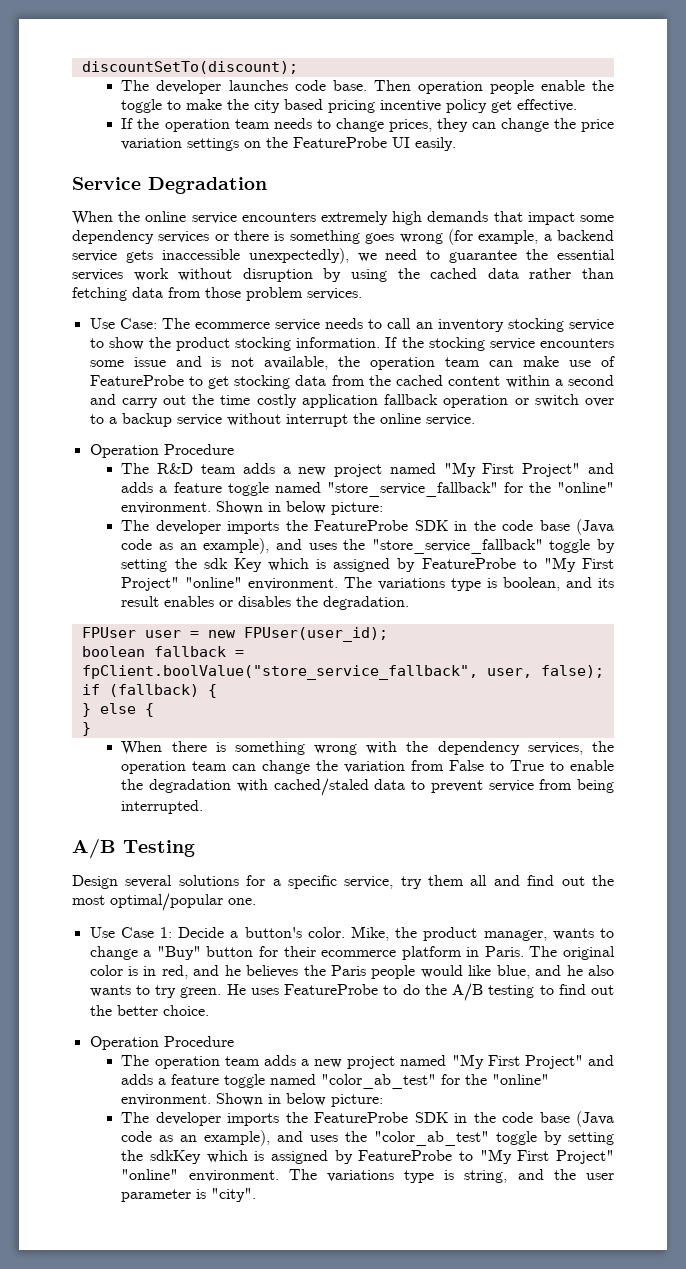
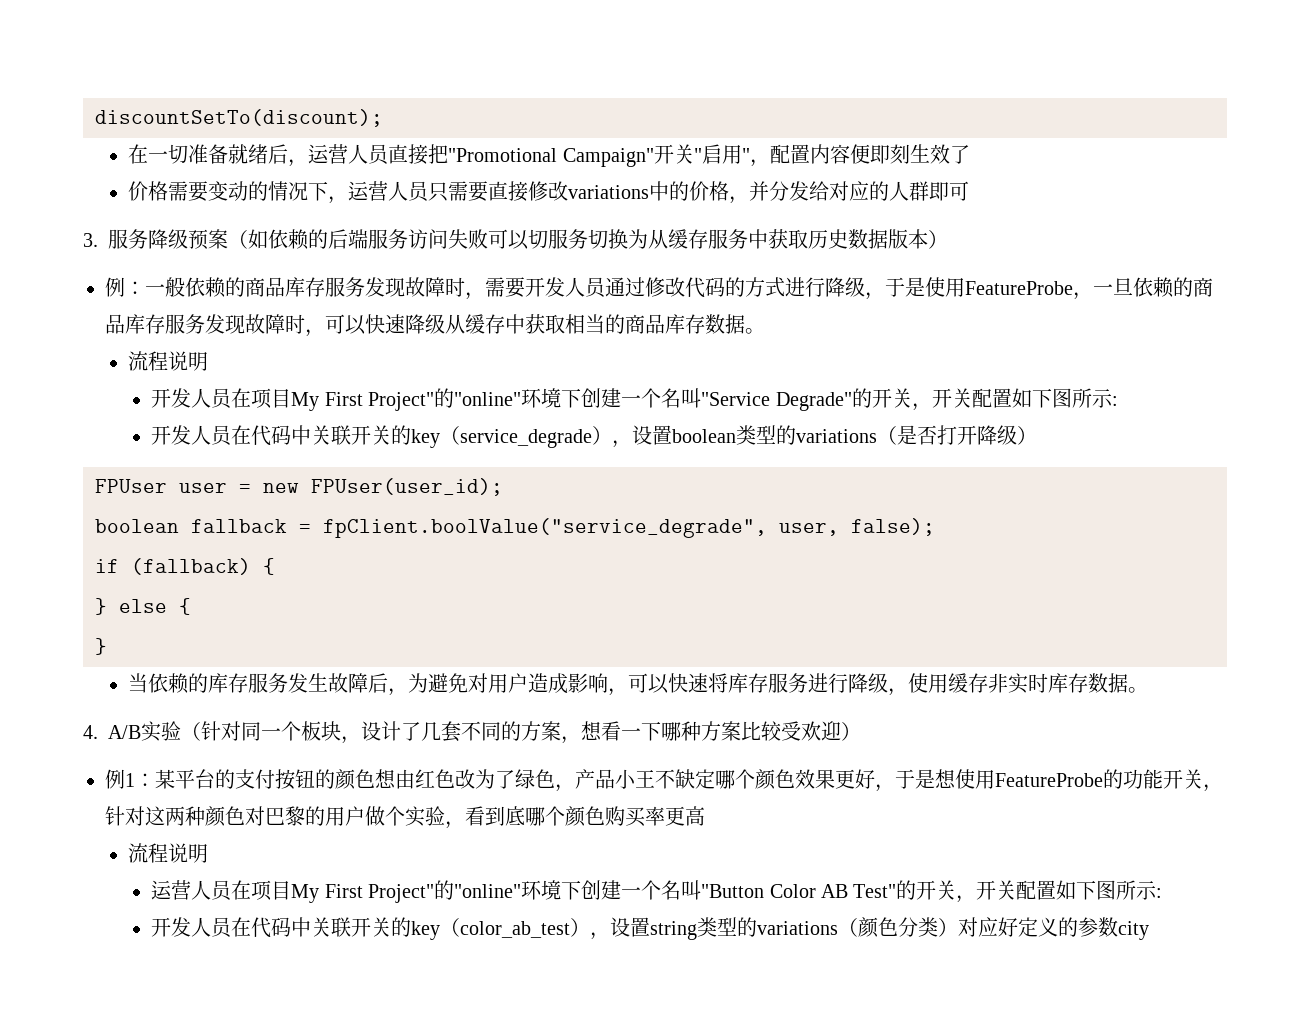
[121,80,615,94] [121,99,578,113] [121,118,614,132] [121,137,457,151] [72,177,267,194] [72,211,614,225] [72,229,615,245] [72,248,616,264] [72,268,615,282] [72,287,362,301] [89,318,614,332] [89,337,614,351] [89,356,615,370] [89,375,614,389] [89,394,614,408] [89,413,475,427] [89,444,234,458] [121,462,614,477] [121,482,614,497] [121,501,384,515] [121,519,614,535] [121,538,615,554] [121,557,614,572] [121,577,614,591] [121,596,410,610] The developer launches code base. Then operation people enable the toggle to make the city based pricing incentive policy get effective. // If the operation team needs to change prices, they can change the price variation settings on the FeatureProbe UI easily. // Service Degradation // When the online service encounters extremely high demands that impact some dependency services or there is something goes wrong (for example, a backend service gets inaccessible unexpectedly), we need to guarantee the essential services work without disruption by using the cached data rather than fetching data from those problem services. // Use Case: The ecommerce service needs to call an inventory stocking service to show the product stocking information. If the stocking service encounters some issue and is not available, the operation team can make use of FeatureProbe to get stocking data from the cached content within a second and carry out the time costly application fallback operation or switch over to a backup service without interrupt the online service. // Operation Procedure // The R&D team adds a new project named "My First Project" and adds a feature toggle named "store_service_fallback" for the "online" environment. Shown in below picture: // The developer imports the FeatureProbe SDK in the code base (Java code as an example), and uses the "store_service_fallback" toggle by setting the sdk Key which is assigned by FeatureProbe to "My First Project" "online" environment. The variations type is boolean, and its result enables or disables the degradation. -> [128,144,970,167] [128,181,970,204] [83,229,948,250] [105,277,1213,300] [105,314,765,337] [128,351,209,371] [151,388,1118,411] [151,425,1038,448] 在一切准备就绪后，运营人员直接把"Promotional Campaign"开关"启用"，配置内容便即刻生效了 // 价格需要变动的情况下，运营人员只需要直接修改variations中的价格，并分发给对应的人群即可 // 3.服务降级预案（如依赖的后端服务访问失败可以切服务切换为从缓存服务中获取历史数据版本） // 例：一般依赖的商品库存服务发现故障时，需要开发人员通过修改代码的方式进行降级，于是使用FeatureProbe，一旦依赖的商品库存服务发现故障时，可以快速降级从缓存中获取相当的商品库存数据。 // 流程说明 // 开发人员在项目My First Project"的"online"环境下创建一个名叫"Service Degrade"的开关，开关配置如下图所示: // 开发人员在代码中关联开关的key（service_degrade），设置boolean类型的variations（是否打开降级）
[81,665,478,680] fpClient.boolValue("store_service_fallback", -> [323,518,767,538] fpClient.boolValue("service_degrade",
[121,741,614,755] [121,760,614,774] [121,778,614,796] [121,800,204,814] [72,838,195,859] [72,875,614,889] [72,893,256,911] [89,926,614,941] [89,946,615,960] [89,965,615,979] [89,983,614,1001] [89,1005,209,1016] [89,1036,234,1050] [121,1054,614,1069] [121,1074,550,1089] [121,1093,384,1107] [121,1111,614,1127] [121,1130,614,1146] [121,1149,615,1164] [121,1169,614,1183] [121,1188,257,1202] When there is something wrong with the dependency services, the operation team can change the variation from False to True to enable the degradation with cached/staled data to prevent service from being interrupted. // A/B Testing // Design several solutions for a specific service, try them all and find out the most optimal/popular one. // Use Case 1: Decide a button's color. Mike, the product manager, wants to change a "Buy" button for their ecommerce platform in Paris. The original color is in red, and he believes the Paris people would like blue, and he also wants to try green. He uses FeatureProbe to do the A/B testing to find out the better choice. // Operation Procedure // The operation team adds a new project named "My First Project" and adds a feature toggle named "color_ab_test" for the "online" environment. Shown in below picture: // The developer imports the FeatureProbe SDK in the code base (Java code as an example), and uses the "color_ab_test" toggle by setting the sdkKey which is assigned by FeatureProbe to "My First Project" "online" environment. The variations type is string, and the user parameter is "city". -> [128,673,1149,696] [83,721,861,744] [105,769,1223,792] [105,806,705,829] [128,843,209,863] [151,880,1163,903] [151,917,1150,940] 当依赖的库存服务发生故障后，为避免对用户造成影响，可以快速将库存服务进行降级，使用缓存非实时库存数据。 // 4. A/B实验（针对同一个板块，设计了几套不同的方案，想看一下哪种方案比较受欢迎） // 例1：某平台的支付按钮的颜色想由红色改为了绿色，产品小王不缺定哪个颜色效果更好，于是想使用FeatureProbe的功能开关，针对这两种颜色对巴黎的用户做个实验，看到底哪个颜色购买率更高 // 流程说明 // 运营人员在项目My First Project"的"online"环境下创建一个名叫"Button Color AB Test"的开关，开关配置如下图所示: // 开发人员在代码中关联开关的key（color_ab_test），设置string类型的variations（颜色分类）对应好定义的参数city

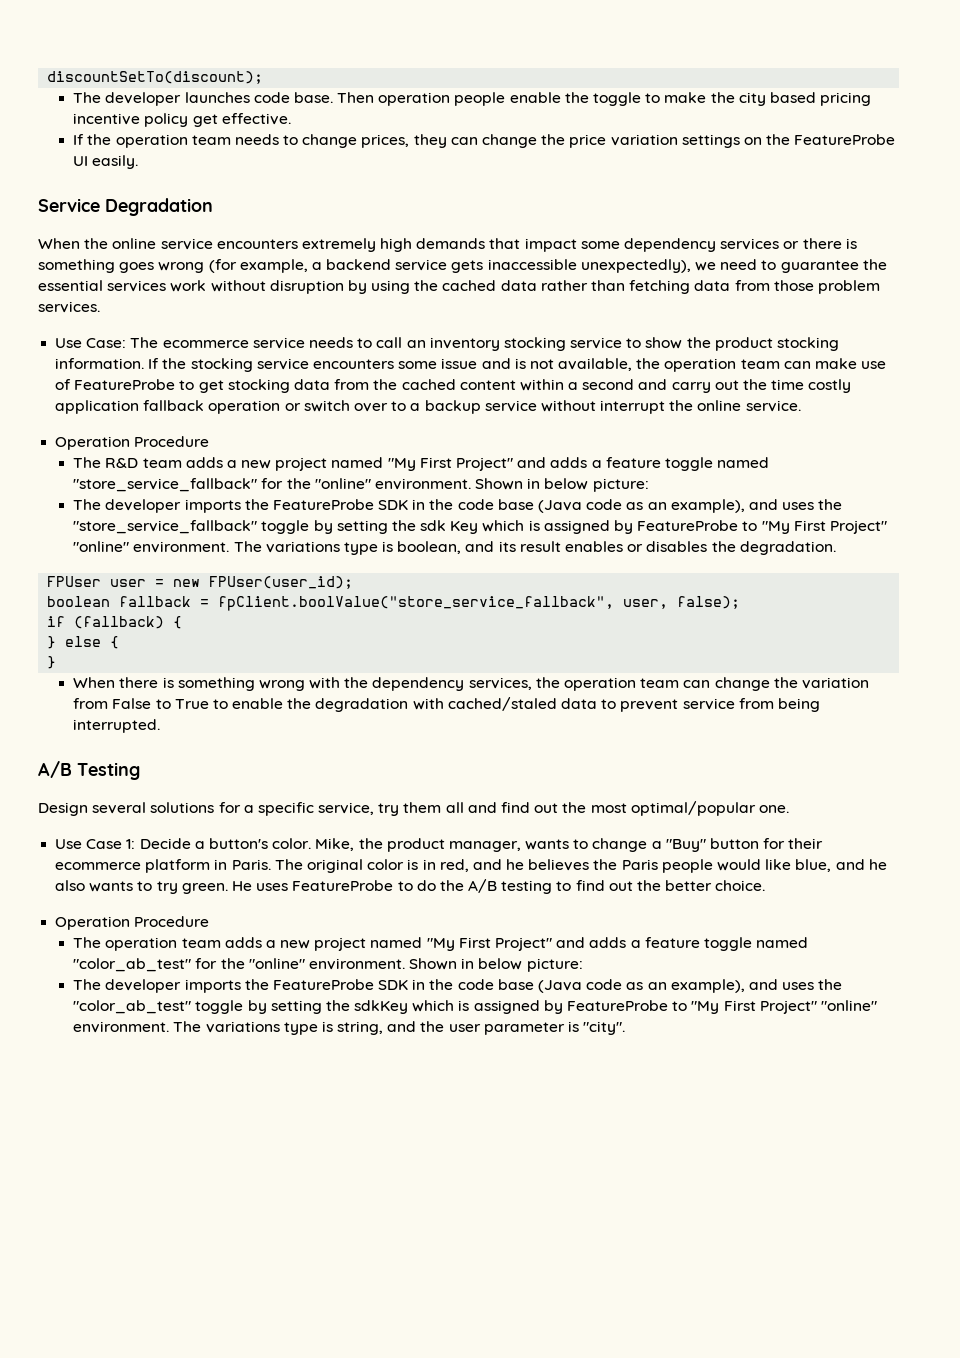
[128,144,970,167] [128,181,970,204] [83,229,948,250] [105,277,1213,300] [105,314,765,337] [128,351,209,371] [151,388,1118,411] [151,425,1038,448] 在一切准备就绪后，运营人员直接把"Promotional Campaign"开关"启用"，配置内容便即刻生效了 // 价格需要变动的情况下，运营人员只需要直接修改variations中的价格，并分发给对应的人群即可 // 3.服务降级预案（如依赖的后端服务访问失败可以切服务切换为从缓存服务中获取历史数据版本） // 例：一般依赖的商品库存服务发现故障时，需要开发人员通过修改代码的方式进行降级，于是使用FeatureProbe，一旦依赖的商品库存服务发现故障时，可以快速降级从缓存中获取相当的商品库存数据。 // 流程说明 // 开发人员在项目My First Project"的"online"环境下创建一个名叫"Service Degrade"的开关，开关配置如下图所示: // 开发人员在代码中关联开关的key（service_degrade），设置boolean类型的variations（是否打开降级） -> [73,92,872,106] [73,113,291,127] [73,134,896,148] [73,155,139,169] [38,198,213,216] [38,238,857,252] [38,259,887,273] [38,280,880,294] [38,301,100,313] [55,337,840,351] [55,358,887,372] [55,379,852,393] [55,400,801,414] [55,436,210,450] [73,457,770,471] [73,478,649,492] [73,499,843,513] [73,520,887,534] [73,541,836,555] The developer launches code base. Then operation people enable the toggle to make the city based pricing incentive policy get effective. // If the operation team needs to change prices, they can change the price variation settings on the FeatureProbe UI easily. // Service Degradation // When the online service encounters extremely high demands that impact some dependency services or there is something goes wrong (for example, a backend service gets inaccessible unexpectedly), we need to guarantee the essential services work without disruption by using the cached data rather than fetching data from those problem services. // Use Case: The ecommerce service needs to call an inventory stocking service to show the product stocking information. If the stocking service encounters some issue and is not available, the operation team can make use of FeatureProbe to get stocking data from the cached content within a second and carry out the time costly application fallback operation or switch over to a backup service without interrupt the online service. // Operation Procedure // The R&D team adds a new project named "My First Project" and adds a feature toggle named "store_service_fallback" for the "online" environment. Shown in below picture: // The developer imports the FeatureProbe SDK in the code base (Java code as an example), and uses the "store_service_fallback" toggle by setting the sdk Key which is assigned by FeatureProbe to "My First Project" "online" environment. The variations type is boolean, and its result enables or disables the degradation.
[323,518,767,538] fpClient.boolValue("service_degrade", -> [218,596,615,611] fpClient.boolValue("store_service_fallback",
[128,673,1149,696] [83,721,861,744] [105,769,1223,792] [105,806,705,829] [128,843,209,863] [151,880,1163,903] [151,917,1150,940] 当依赖的库存服务发生故障后，为避免对用户造成影响，可以快速将库存服务进行降级，使用缓存非实时库存数据。 // 4. A/B实验（针对同一个板块，设计了几套不同的方案，想看一下哪种方案比较受欢迎） // 例1：某平台的支付按钮的颜色想由红色改为了绿色，产品小王不缺定哪个颜色效果更好，于是想使用FeatureProbe的功能开关，针对这两种颜色对巴黎的用户做个实验，看到底哪个颜色购买率更高 // 流程说明 // 运营人员在项目My First Project"的"online"环境下创建一个名叫"Button Color AB Test"的开关，开关配置如下图所示: // 开发人员在代码中关联开关的key（color_ab_test），设置string类型的variations（颜色分类）对应好定义的参数city -> [73,677,869,691] [73,697,820,712] [73,719,161,733] [38,761,140,780] [38,801,789,816] [55,838,824,852] [55,859,887,873] [55,879,766,894] [55,916,210,930] [73,937,809,951] [73,958,583,972] [73,979,843,993] [73,1000,877,1014] [73,1021,626,1035] When there is something wrong with the dependency services, the operation team can change the variation from False to True to enable the degradation with cached/staled data to prevent service from being interrupted. // A/B Testing // Design several solutions for a specific service, try them all and find out the most optimal/popular one. // Use Case 1: Decide a button's color. Mike, the product manager, wants to change a "Buy" button for their ecommerce platform in Paris. The original color is in red, and he believes the Paris people would like blue, and he also wants to try green. He uses FeatureProbe to do the A/B testing to find out the better choice. // Operation Procedure // The operation team adds a new project named "My First Project" and adds a feature toggle named "color_ab_test" for the "online" environment. Shown in below picture: // The developer imports the FeatureProbe SDK in the code base (Java code as an example), and uses the "color_ab_test" toggle by setting the sdkKey which is assigned by FeatureProbe to "My First Project" "online" environment. The variations type is string, and the user parameter is "city".

